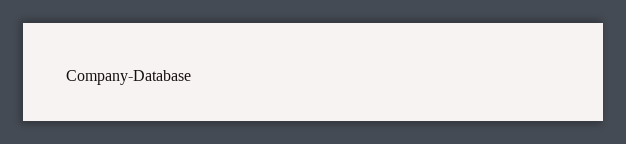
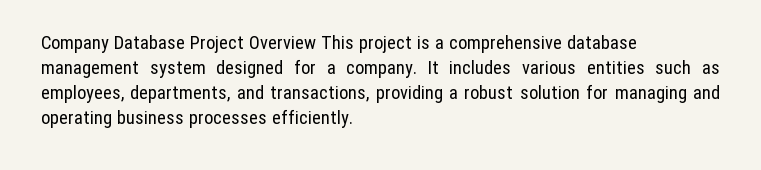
[66,70,191,85] Company-Database -> [41,35,637,53] [41,59,720,78] [41,84,720,103] [41,109,353,128] Company Database Project Overview This project is a comprehensive database management system designed for a company. It includes various entities such as employees, departments, and transactions, providing a robust solution for managing and operating business processes efficiently.

